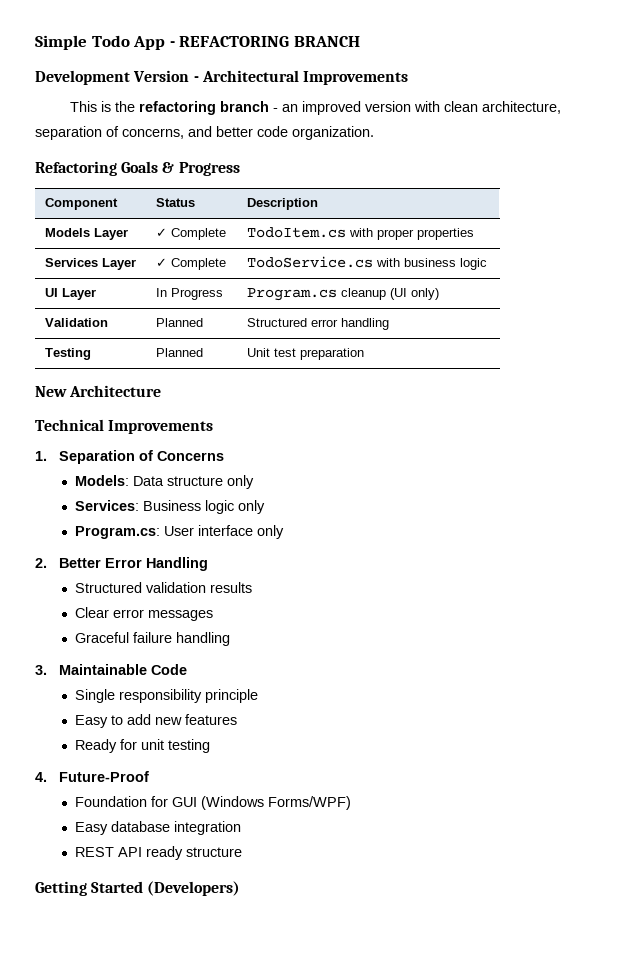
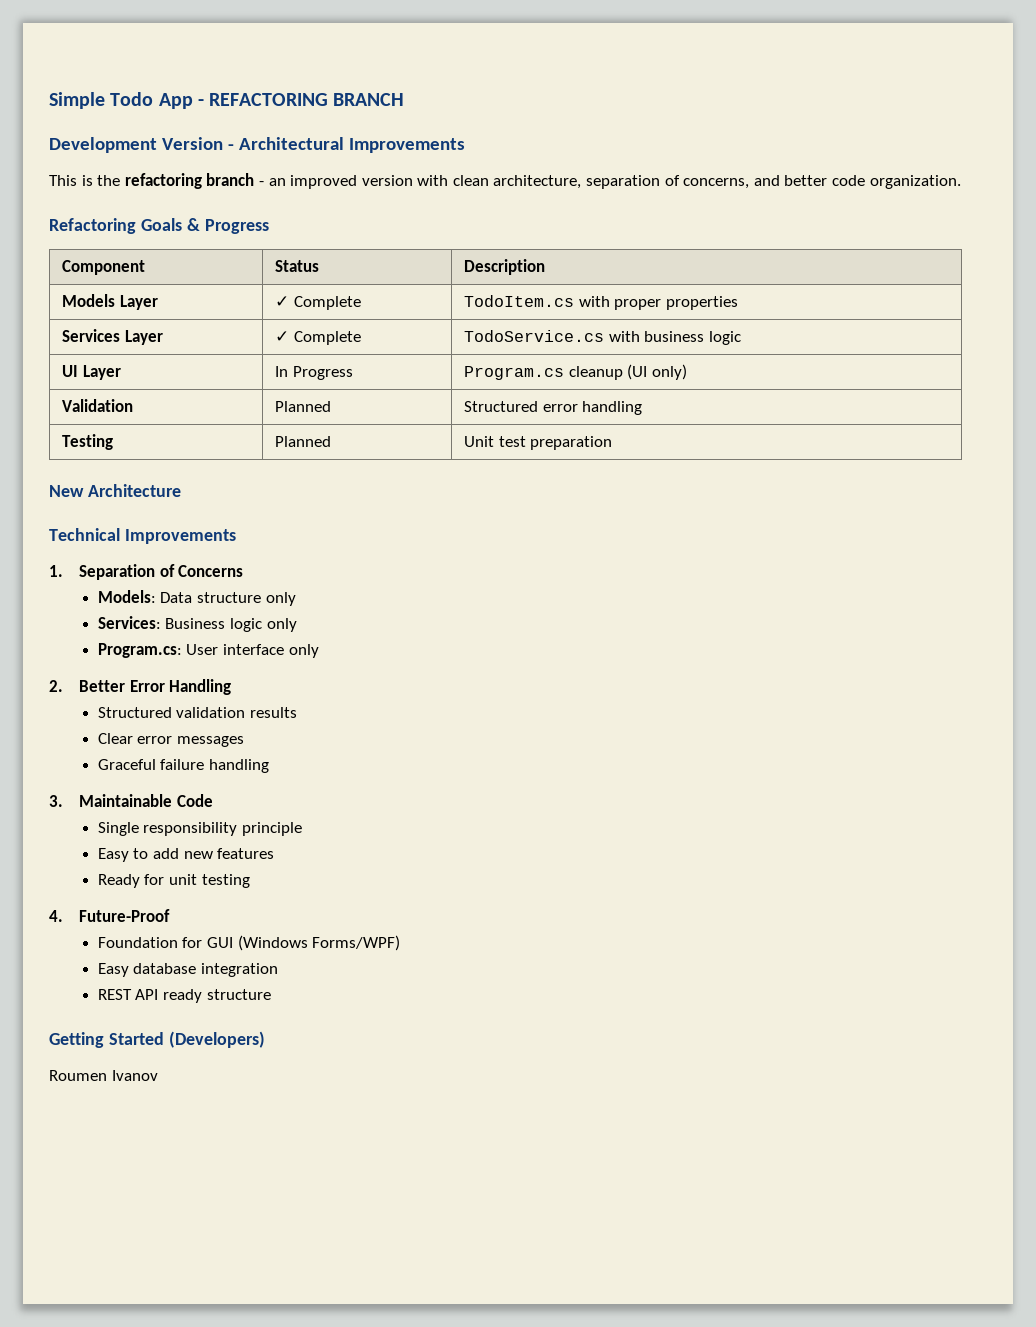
(241, 888) none -> [49,1070,158,1081] // Roumen Ivanov

